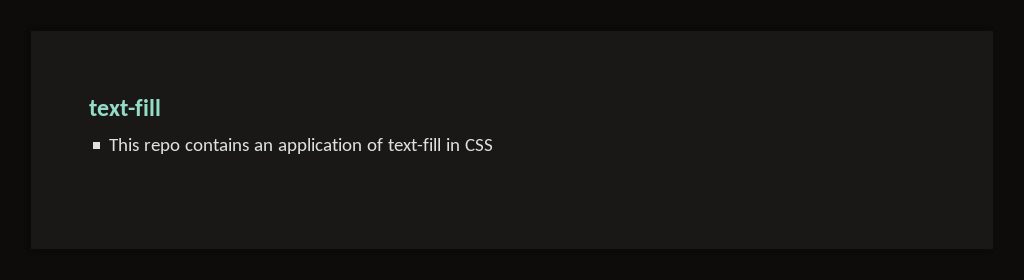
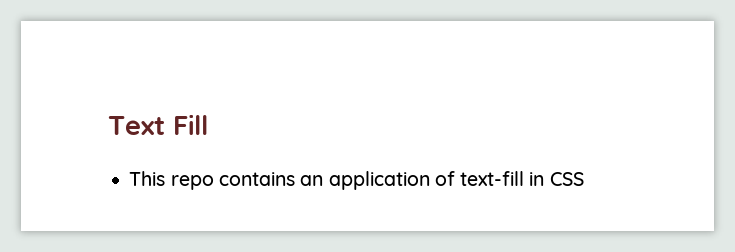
[89,99,161,116] text-fill -> [108,114,208,135] Text Fill

